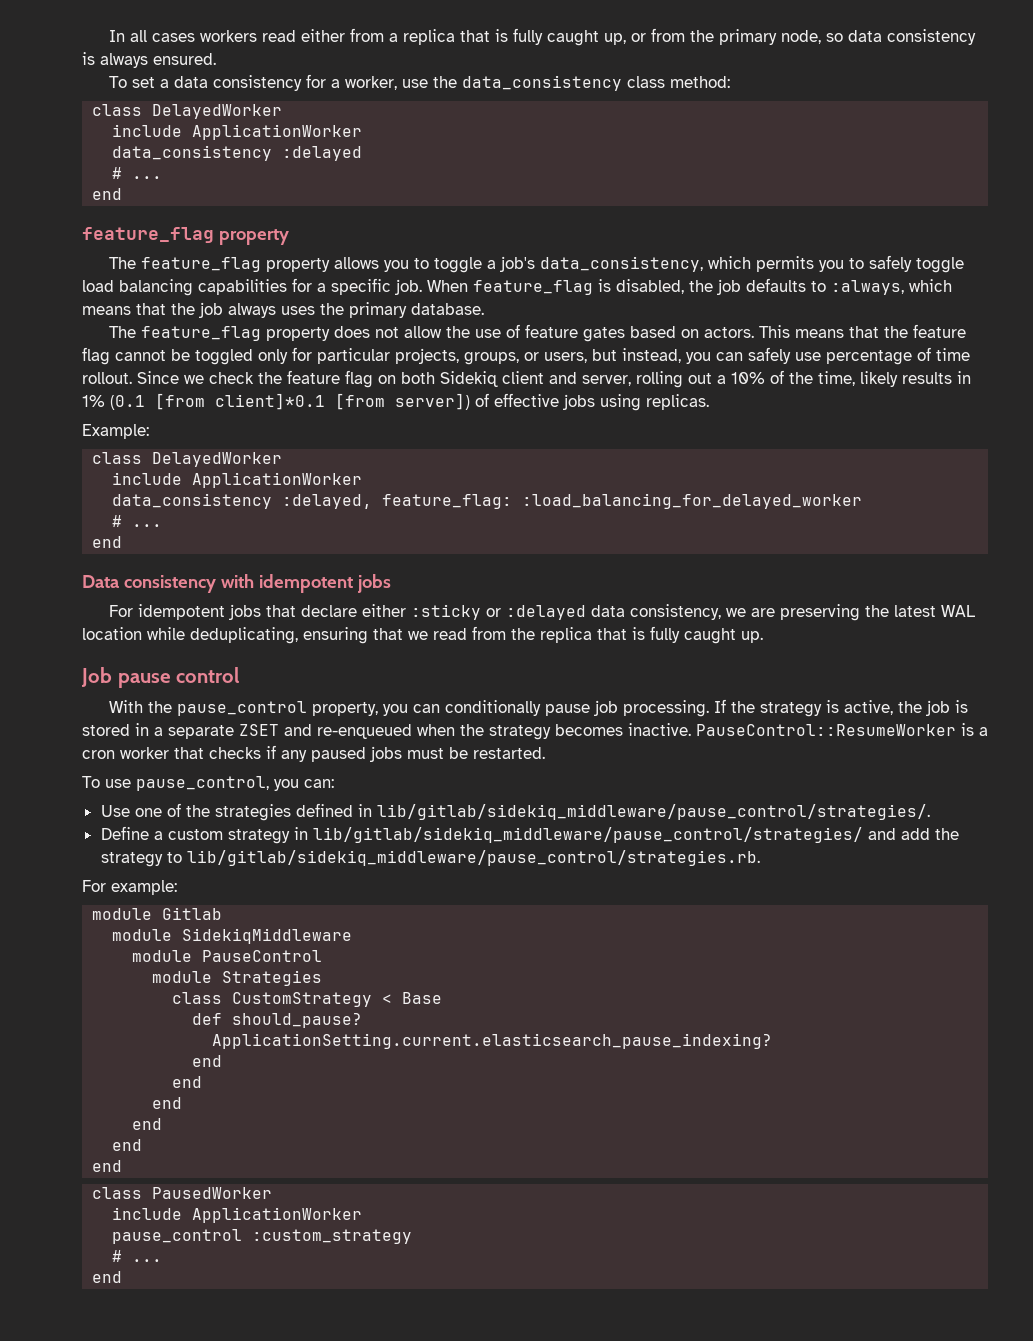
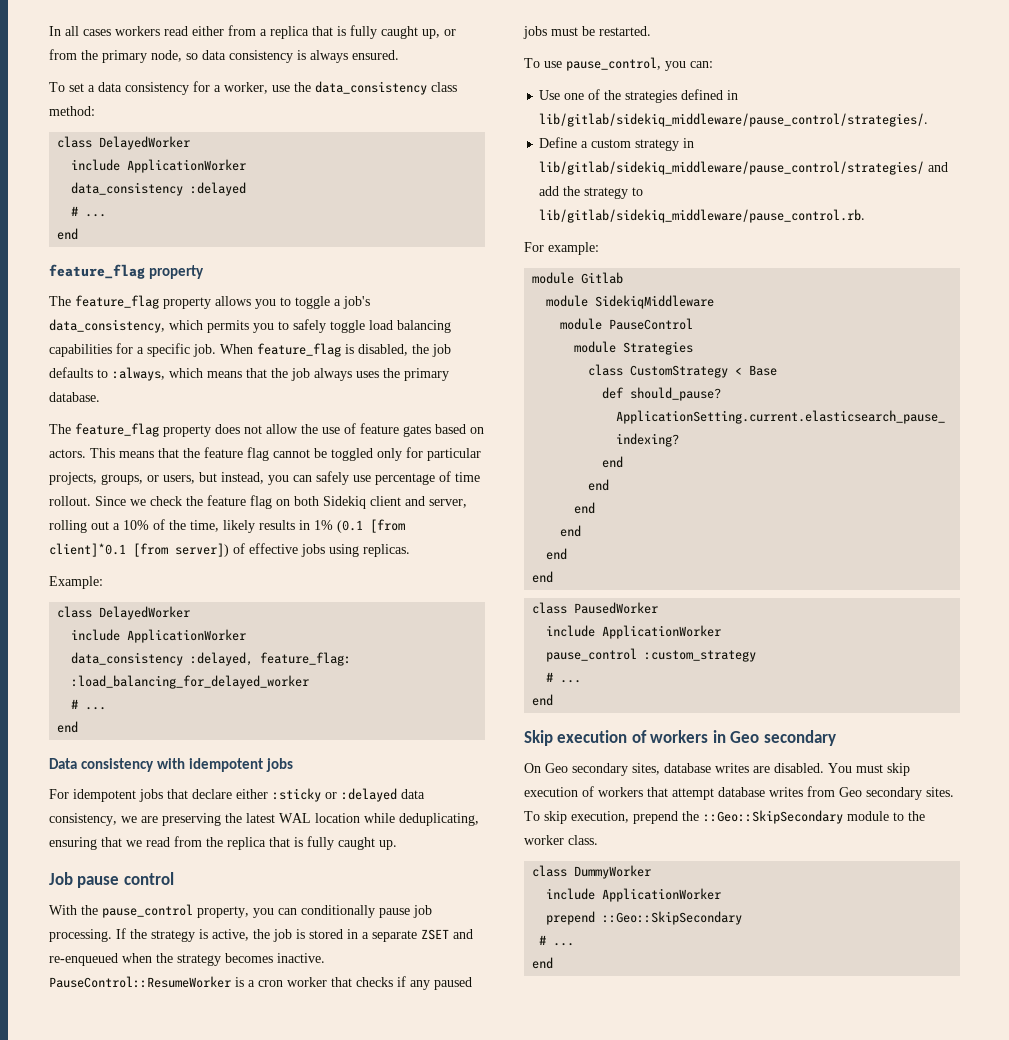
[186,850,760,866] lib/gitlab/sidekiq_middleware/pause_control/strategies.rb. -> [539,209,866,223] lib/gitlab/sidekiq_middleware/pause_control.rb.
(123, 1277) none -> [524,730,836,746] [524,763,910,776] [524,786,954,800] [524,810,925,824] [524,835,598,845] [532,865,652,879] [546,888,722,902] [546,911,743,925] [539,935,575,946] [532,957,554,969] // Skip execution of workers in Geo secondary // On Geo secondary sites, database writes are disabled. You must skip execution of workers that attempt database writes from Geo secondary sites. To skip execution, prepend the ::Geo::SkipSecondary module to the worker class. // class DummyWorker // include ApplicationWorker // prepend ::Geo::SkipSecondary // # ... // end

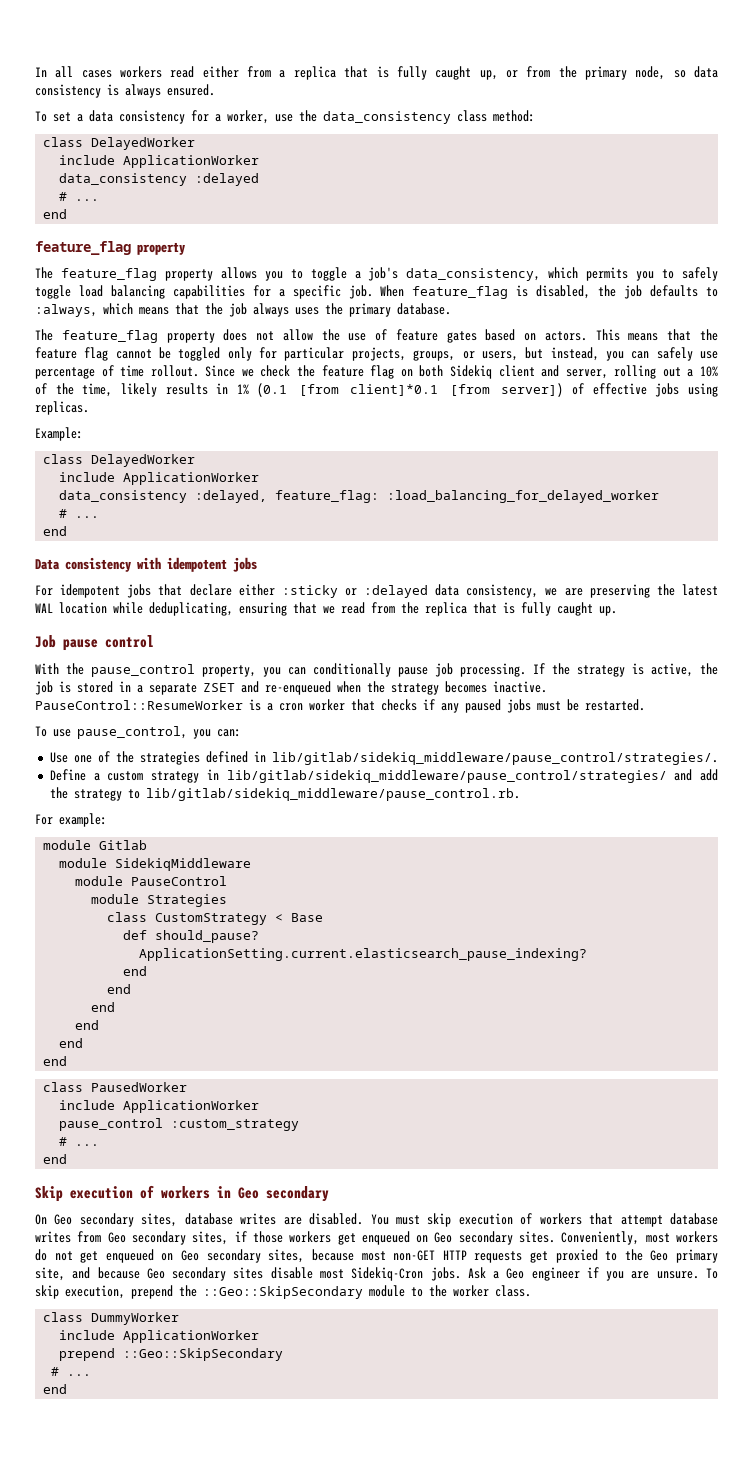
[926,787,954,797] sites. -> [192,1231,718,1245] [35,1249,718,1263] [35,1267,699,1281] sites, if those workers get enqueued on Geo secondary sites. Conveniently, most workers do not get enqueued on Geo secondary sites, because most non-GET HTTP requests get proxied to the Geo primary site, and because Geo secondary sites disable most Sidekiq-Cron jobs. Ask a Geo engineer if you are unsure.

